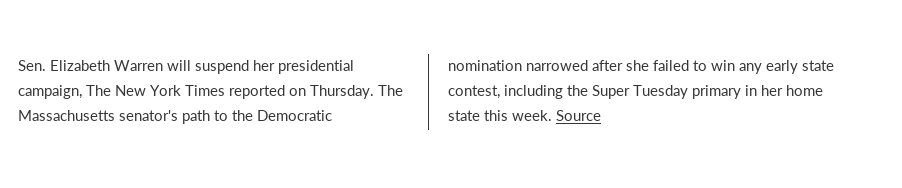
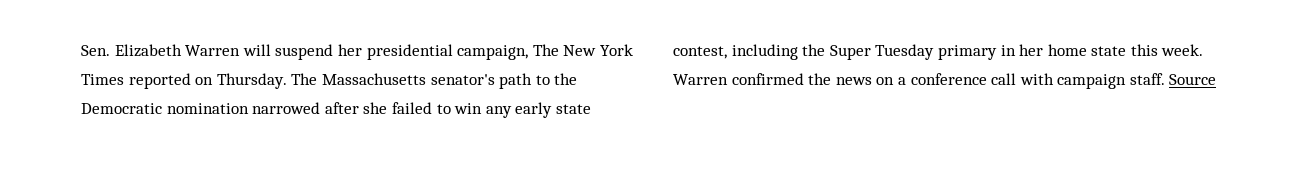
(552, 115) none -> [673,73,1165,89] Warren confirmed the news on a conference call with campaign staff.

